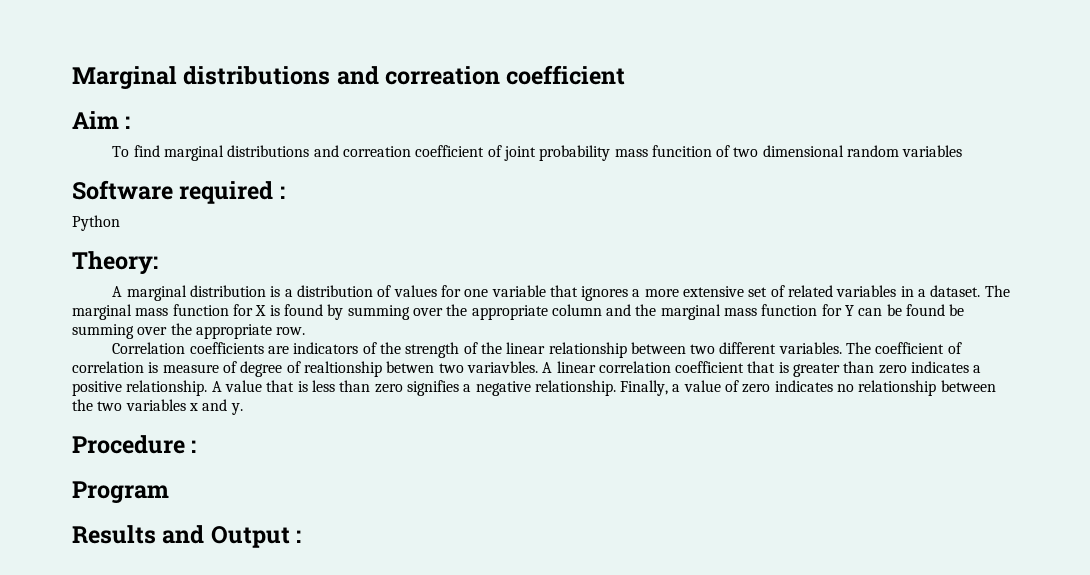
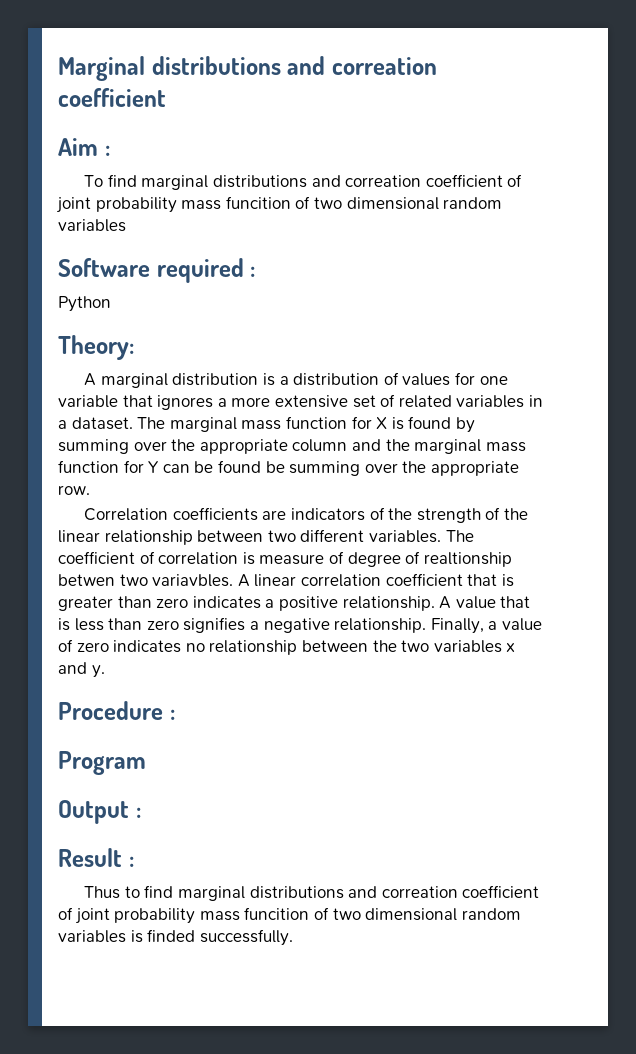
[72,525,205,544] Results and -> (146, 763) none
(302, 536) none -> [58,848,134,867] [84,885,540,901] [58,907,521,924] [58,929,293,946] // Result : // Thus to find marginal distributions and correation coefficient of joint probability mass funcition of two dimensional random variables is finded successfully.

